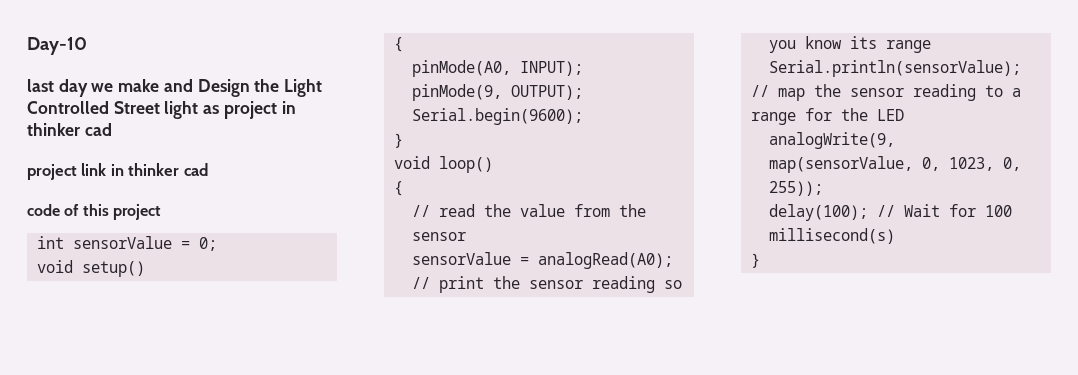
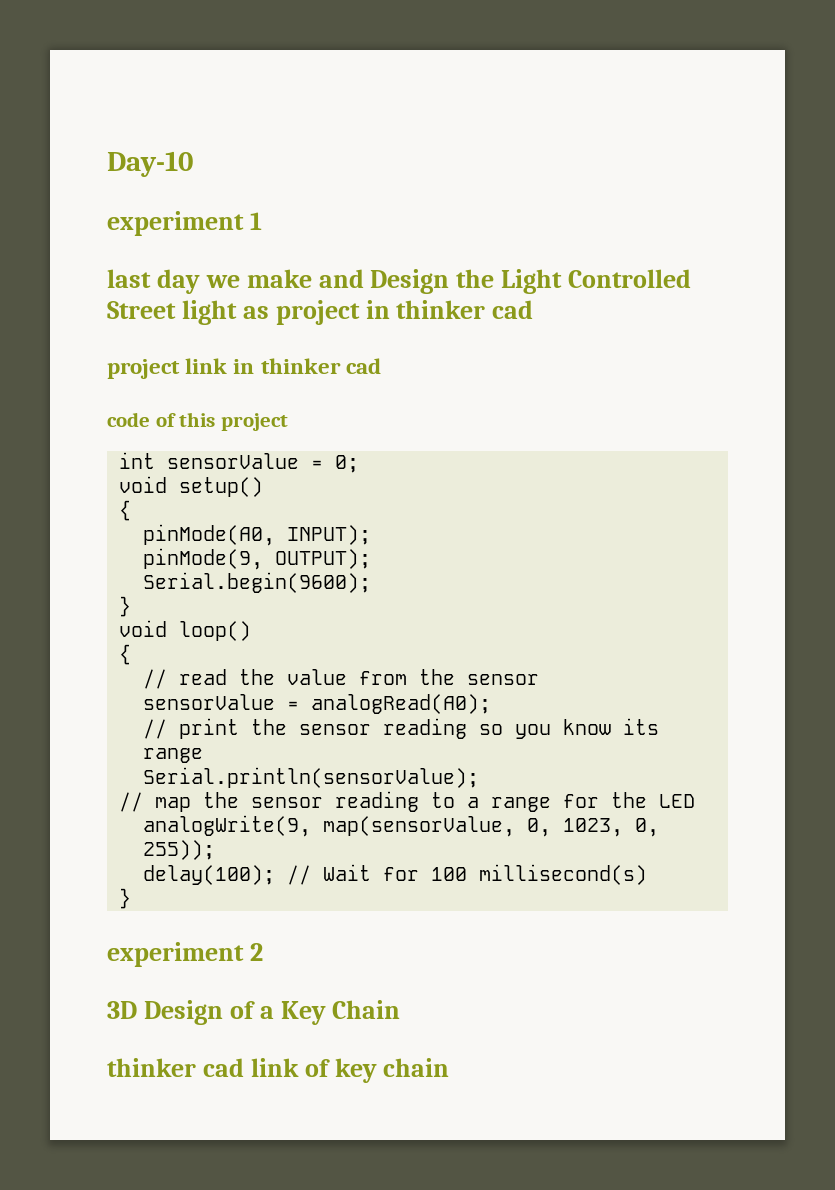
(87, 46) none -> [107,211,262,236] // experiment 1
(760, 260) none -> [107,942,263,967] [107,1000,401,1025] [107,1058,450,1083] // experiment 2 // 3D Design of a Key Chain // thinker cad link of key chain

